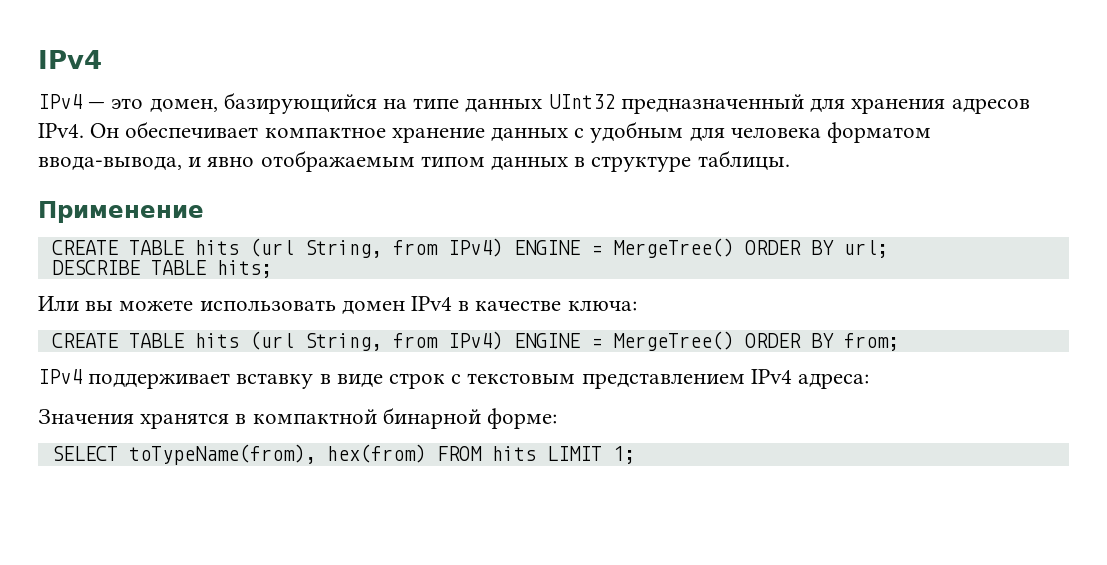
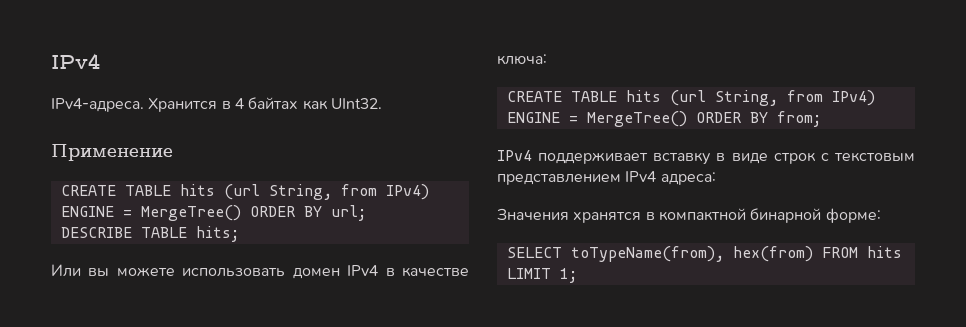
[38,92,1030,114] [38,121,932,143] [38,150,790,172] IPv4 — это домен, базирующийся на типе данных UInt32 предназначенный для хранения адресов IPv4. Он обеспечивает компактное хранение данных с удобным для человека форматом ввода-вывода, и явно отображаемым типом данных в структуре таблицы. -> [51,97,382,112] IPv4-адреса. Хранится в 4 байтах как UInt32.

